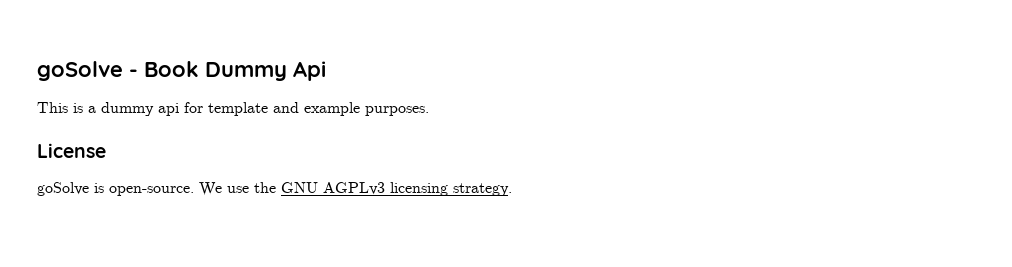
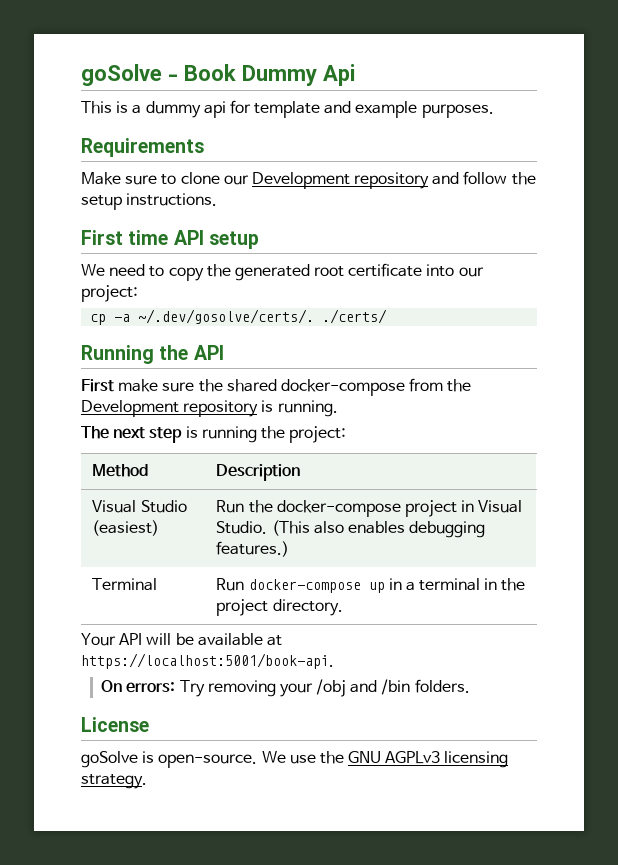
(429, 111) none -> [81,138,204,157] [81,171,536,189] [81,193,218,210] [81,230,259,249] [81,263,484,281] [81,285,138,302] [90,309,388,325] [81,345,224,364] [81,378,472,396] [81,400,338,417] [81,426,347,443] [92,464,149,477] [216,464,301,481] [92,500,187,513] [92,520,160,536] [216,500,523,517] [216,520,486,538] [216,541,290,557] [92,578,158,591] [216,578,526,593] [216,599,343,616] [81,633,282,646] [81,653,334,669] [101,679,470,697] // Requirements // Make sure to clone our Development repository and follow the setup instructions. // First time API setup // We need to copy the generated root certificate into our project: // cp -a ~/.dev/gosolve/certs/. ./certs/ // Running the API // First make sure the shared docker-compose from the Development repository is running. // The next step is running the project: // Method | Description // Visual Studio (easiest) | Run the docker-compose project in Visual Studio. (This also enables debugging features.) // Terminal | Run docker-compose up in a terminal in the project directory. // Your API will be available at https://localhost:5001/book-api. // On errors: Try removing your /obj and /bin folders.

